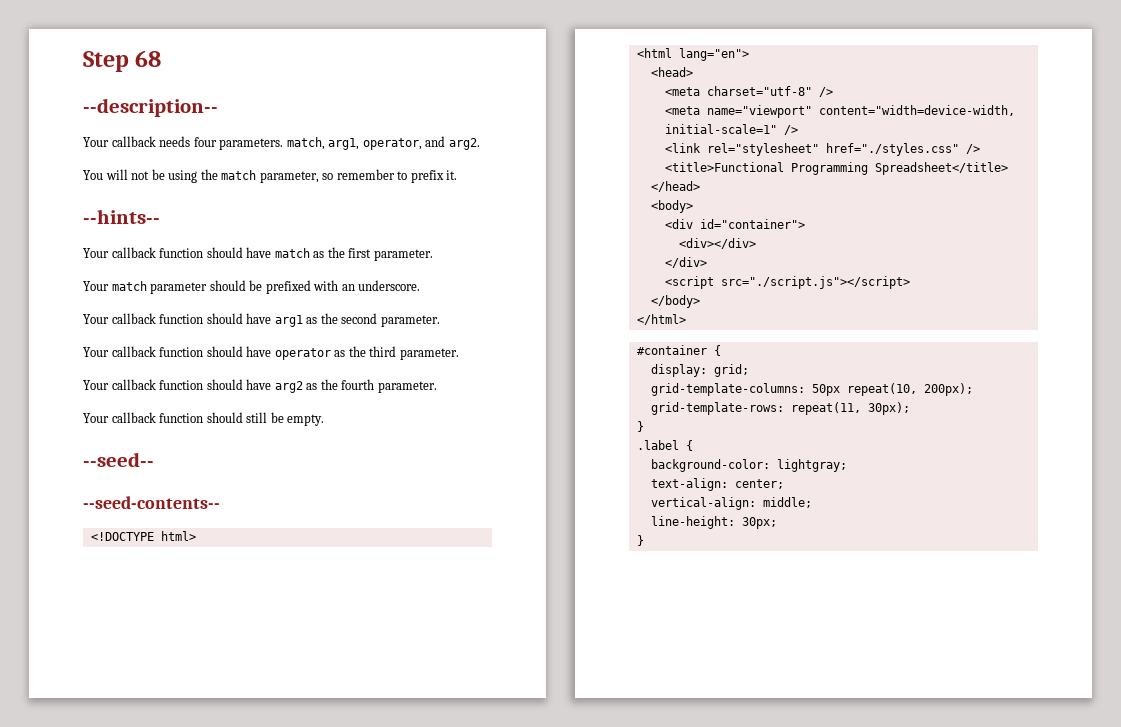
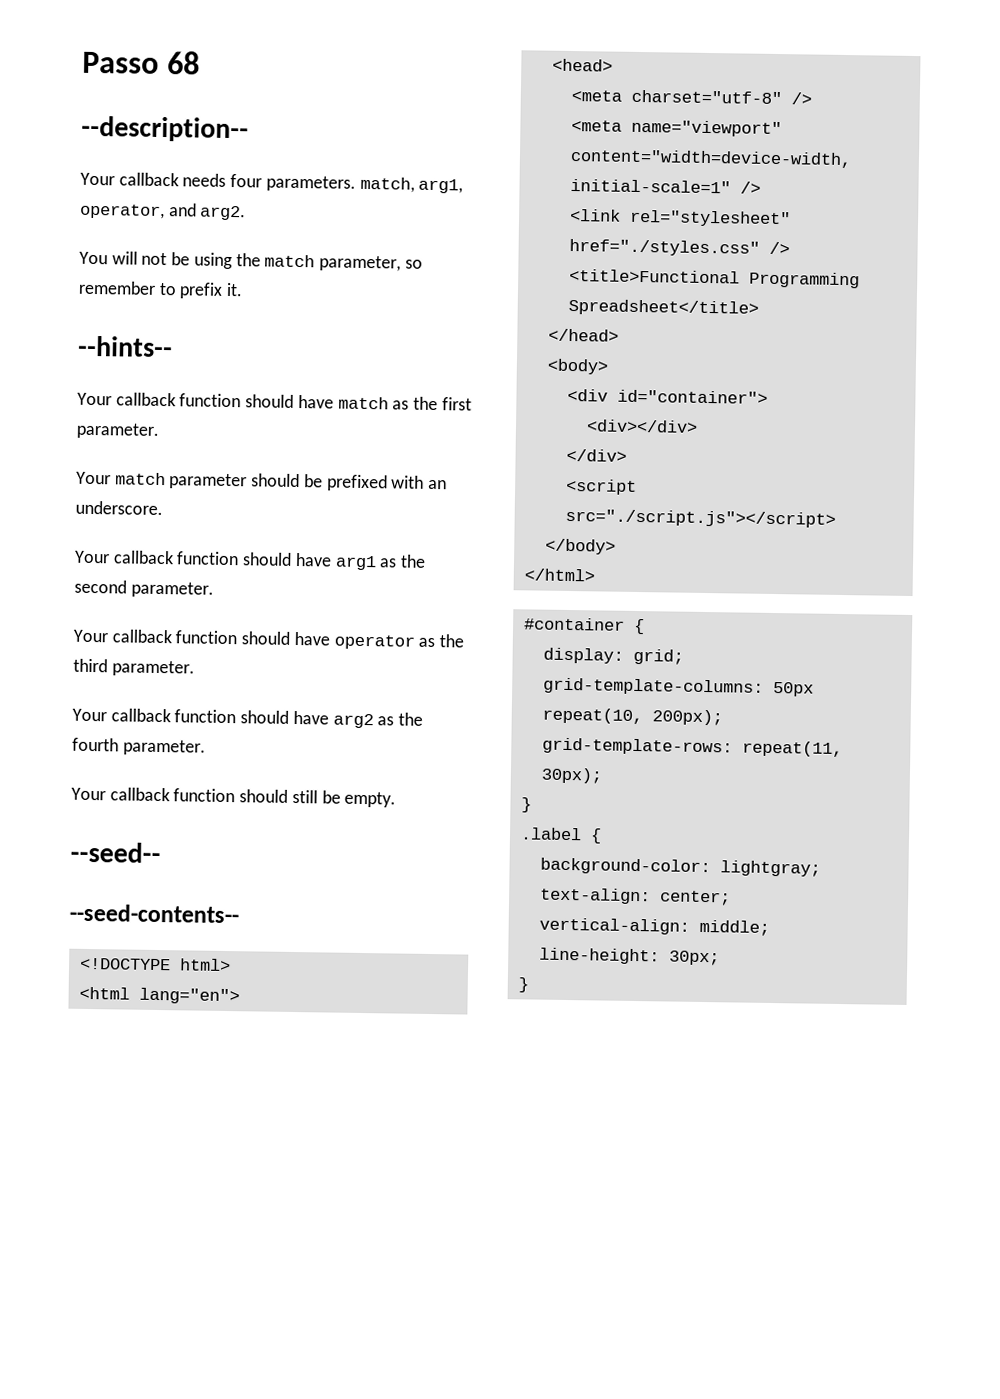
[83,51,129,72] Step -> [82,51,159,74] Passo

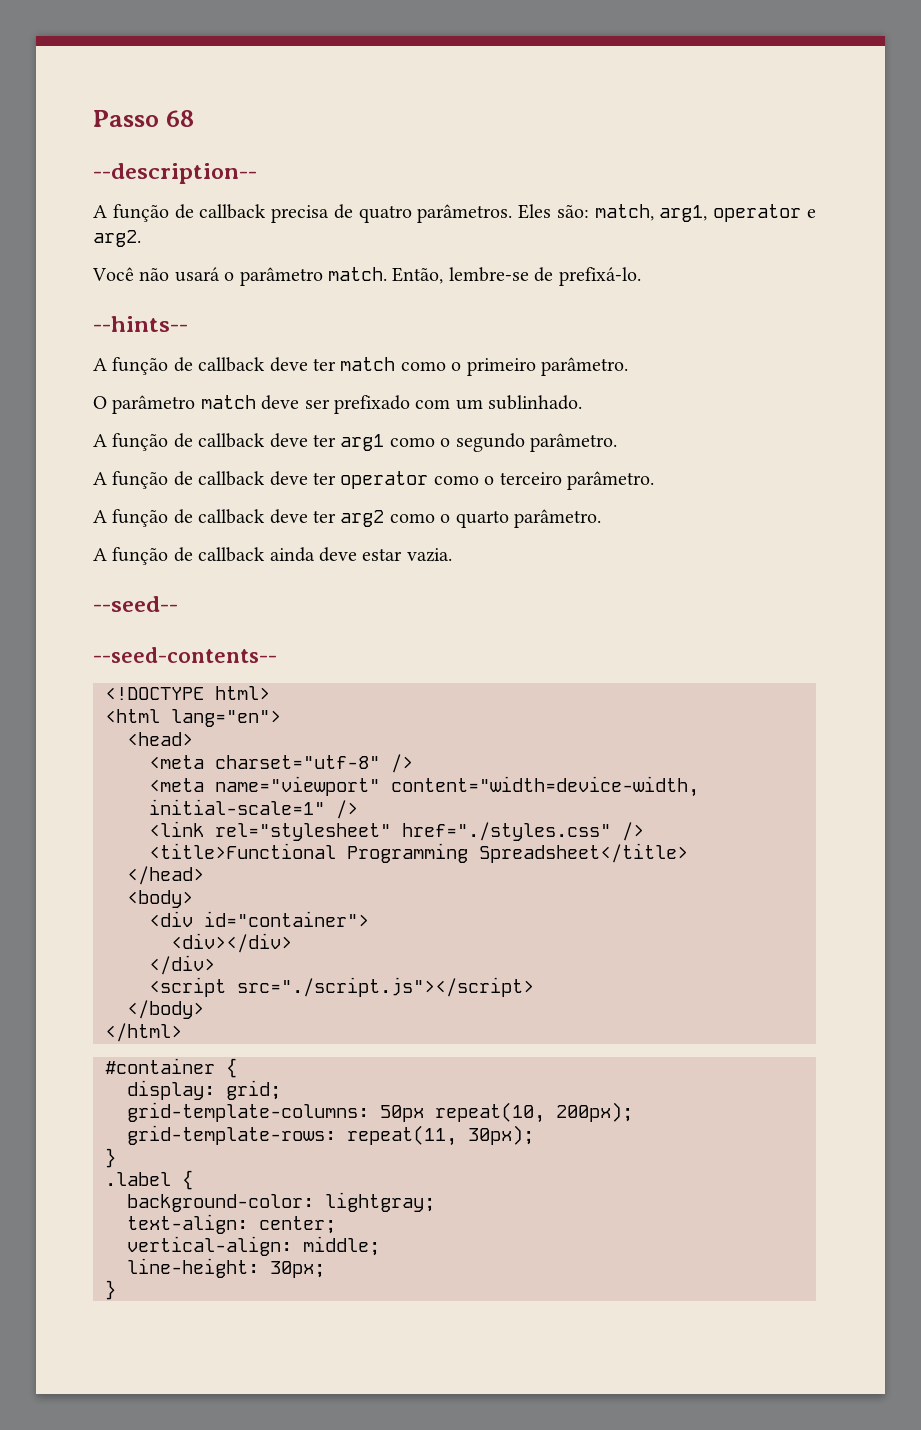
[80,172,464,194] [80,203,247,221] [79,251,423,272] [78,280,244,299] [77,335,173,358] [77,392,472,411] [76,422,160,439] [76,471,448,492] [75,500,163,516] [74,550,427,571] [74,579,214,598] [73,629,465,650] [73,658,195,677] [72,708,424,729] [72,737,206,756] [71,787,397,808] Your callback needs four parameters. match, arg1, operator, and arg2. // You will not be using the match parameter, so remember to prefix it. // --hints-- // Your callback function should have match as the first parameter. // Your match parameter should be prefixed with an underscore. // Your callback function should have arg1 as the second parameter. // Your callback function should have operator as the third parameter. // Your callback function should have arg2 as the fourth parameter. // Your callback function should still be empty. -> [93,204,816,223] [93,230,141,247] [92,267,641,286] [93,316,188,332] [93,357,628,376] [93,395,583,414] [93,433,617,452] [93,471,654,490] [93,509,601,528] [93,547,452,565] A função de callback precisa de quatro parâmetros. Eles são: match, arg1, operator e arg2. // Você não usará o parâmetro match. Então, lembre-se de prefixá-lo. // --hints-- // A função de callback deve ter match como o primeiro parâmetro. // O parâmetro match deve ser prefixado com um sublinhado. // A função de callback deve ter arg1 como o segundo parâmetro. // A função de callback deve ter operator como o terceiro parâmetro. // A função de callback deve ter arg2 como o quarto parâmetro. // A função de callback ainda deve estar vazia.

